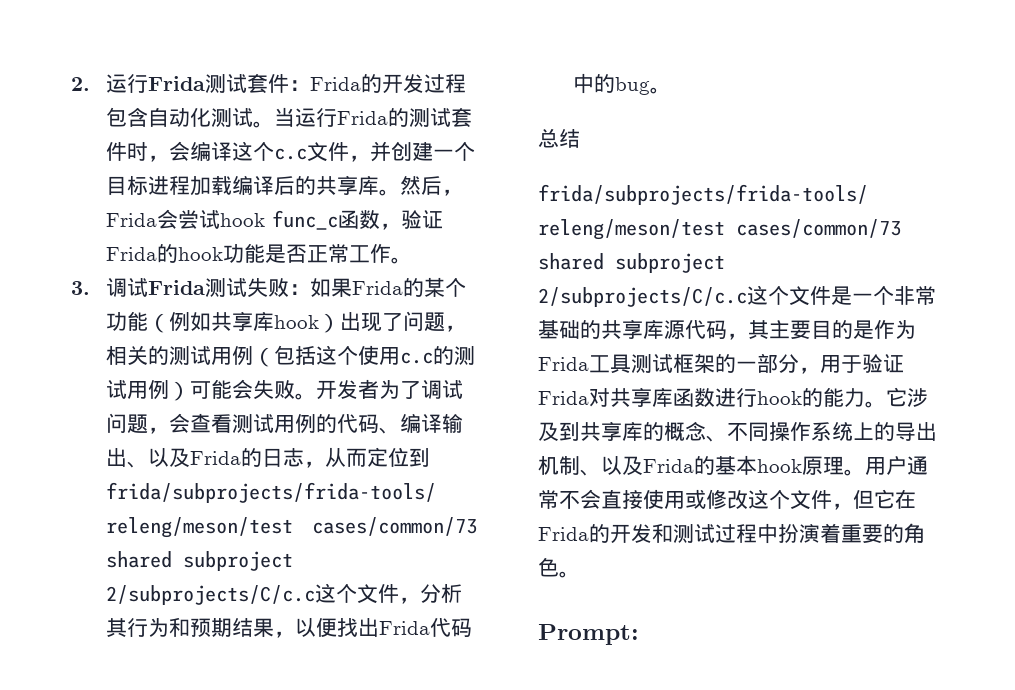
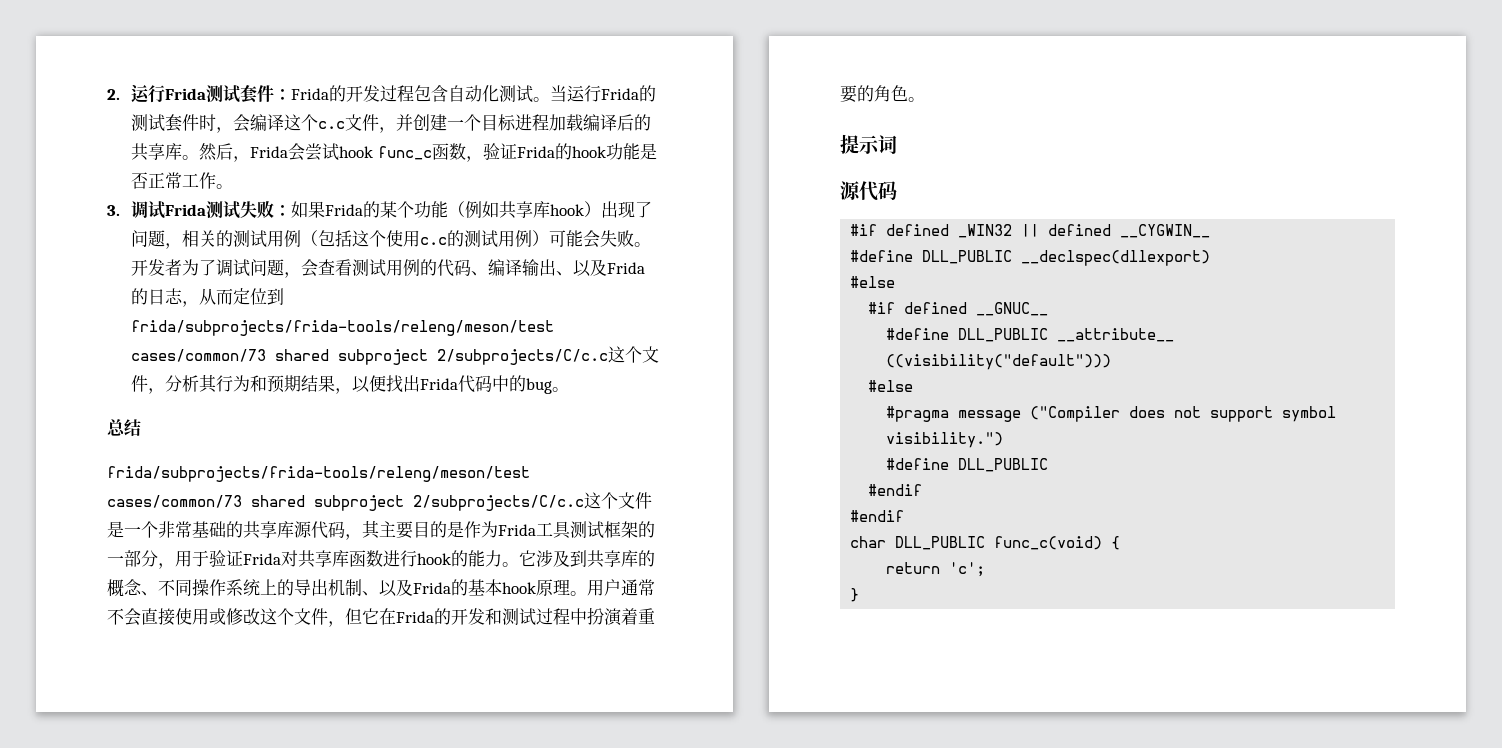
[538,624,639,645] Prompt: -> [840,134,897,154] [840,181,897,201] [850,224,1211,238] [850,250,1211,266] [850,276,896,288] [868,302,1049,316] [886,328,1175,342] [886,354,1112,370] [868,380,914,392] [886,406,1337,422] [886,432,1004,448] [886,458,1049,472] [868,484,923,496] [850,510,905,522] [850,536,1121,550] [886,562,986,577] [850,588,860,602] 提示词 // 源代码 // #if defined _WIN32 || defined __CYGWIN__ // #define DLL_PUBLIC __declspec(dllexport) // #else // #if defined __GNUC__ // #define DLL_PUBLIC __attribute__ ((visibility("default"))) // #else // #pragma message ("Compiler does not support symbol visibility.") // #define DLL_PUBLIC // #endif // #endif // char DLL_PUBLIC func_c(void) { // return 'c'; // }

